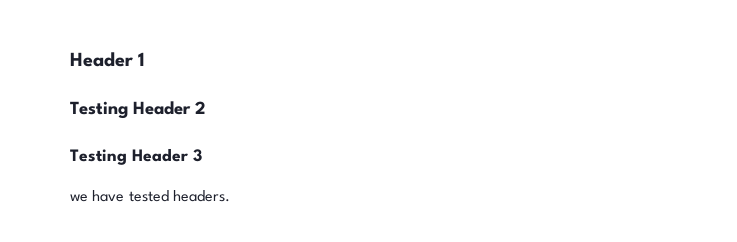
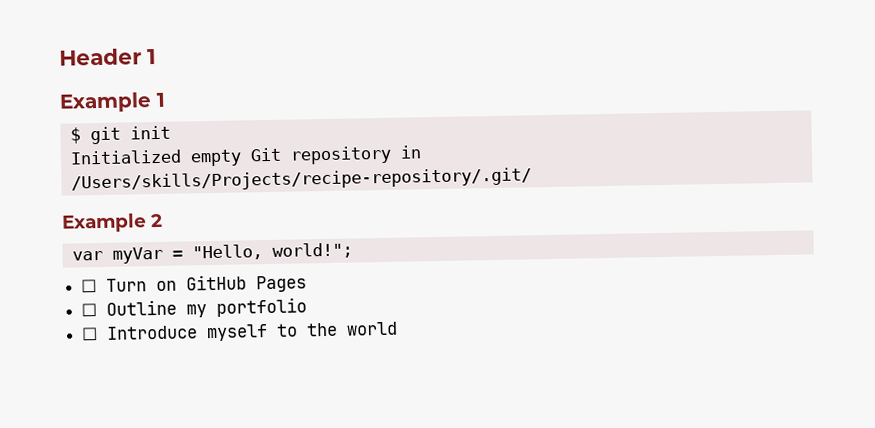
[70,101,206,119] [70,148,202,165] [70,190,230,202] Testing Header 2 // Testing Header 3 // we have tested headers. -> [59,92,166,113] [69,125,171,145] [69,145,422,167] [70,167,532,193] [61,213,163,233] [71,242,353,264] [81,274,308,293] [81,297,308,318] [81,321,399,342] Example 1 // $ git init // Initialized empty Git repository in /Users/skills/Projects/recipe-repository/.git/ // Example 2 // var myVar = "Hello, world!"; // ☐ Turn on GitHub Pages // ☐ Outline my portfolio // ☐ Introduce myself to the world

